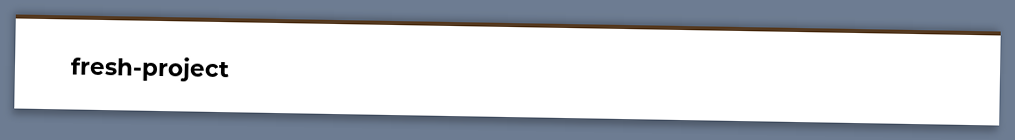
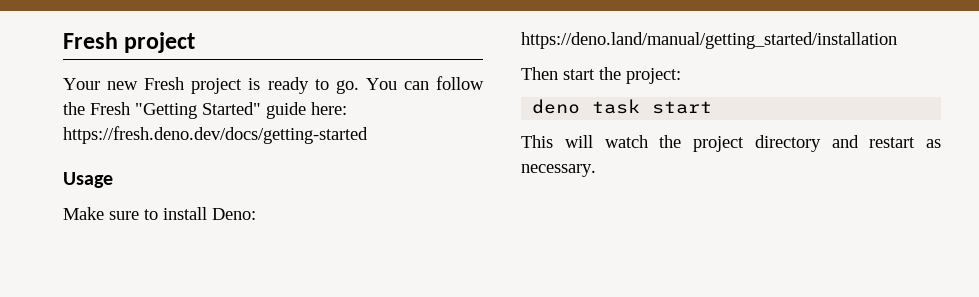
[70,55,230,83] fresh-project -> [63,32,196,53] [63,76,485,94] [63,102,347,119] [63,126,368,144] [63,172,113,188] [63,207,256,220] [521,32,897,49] [521,67,681,84] [532,99,713,114] [521,135,941,152] [521,164,596,177] Fresh project // Your new Fresh project is ready to go. You can follow the Fresh "Getting Started" guide here: https://fresh.deno.dev/docs/getting-started // Usage // Make sure to install Deno: https://deno.land/manual/getting_started/installation // Then start the project: // deno task start // This will watch the project directory and restart as necessary.

